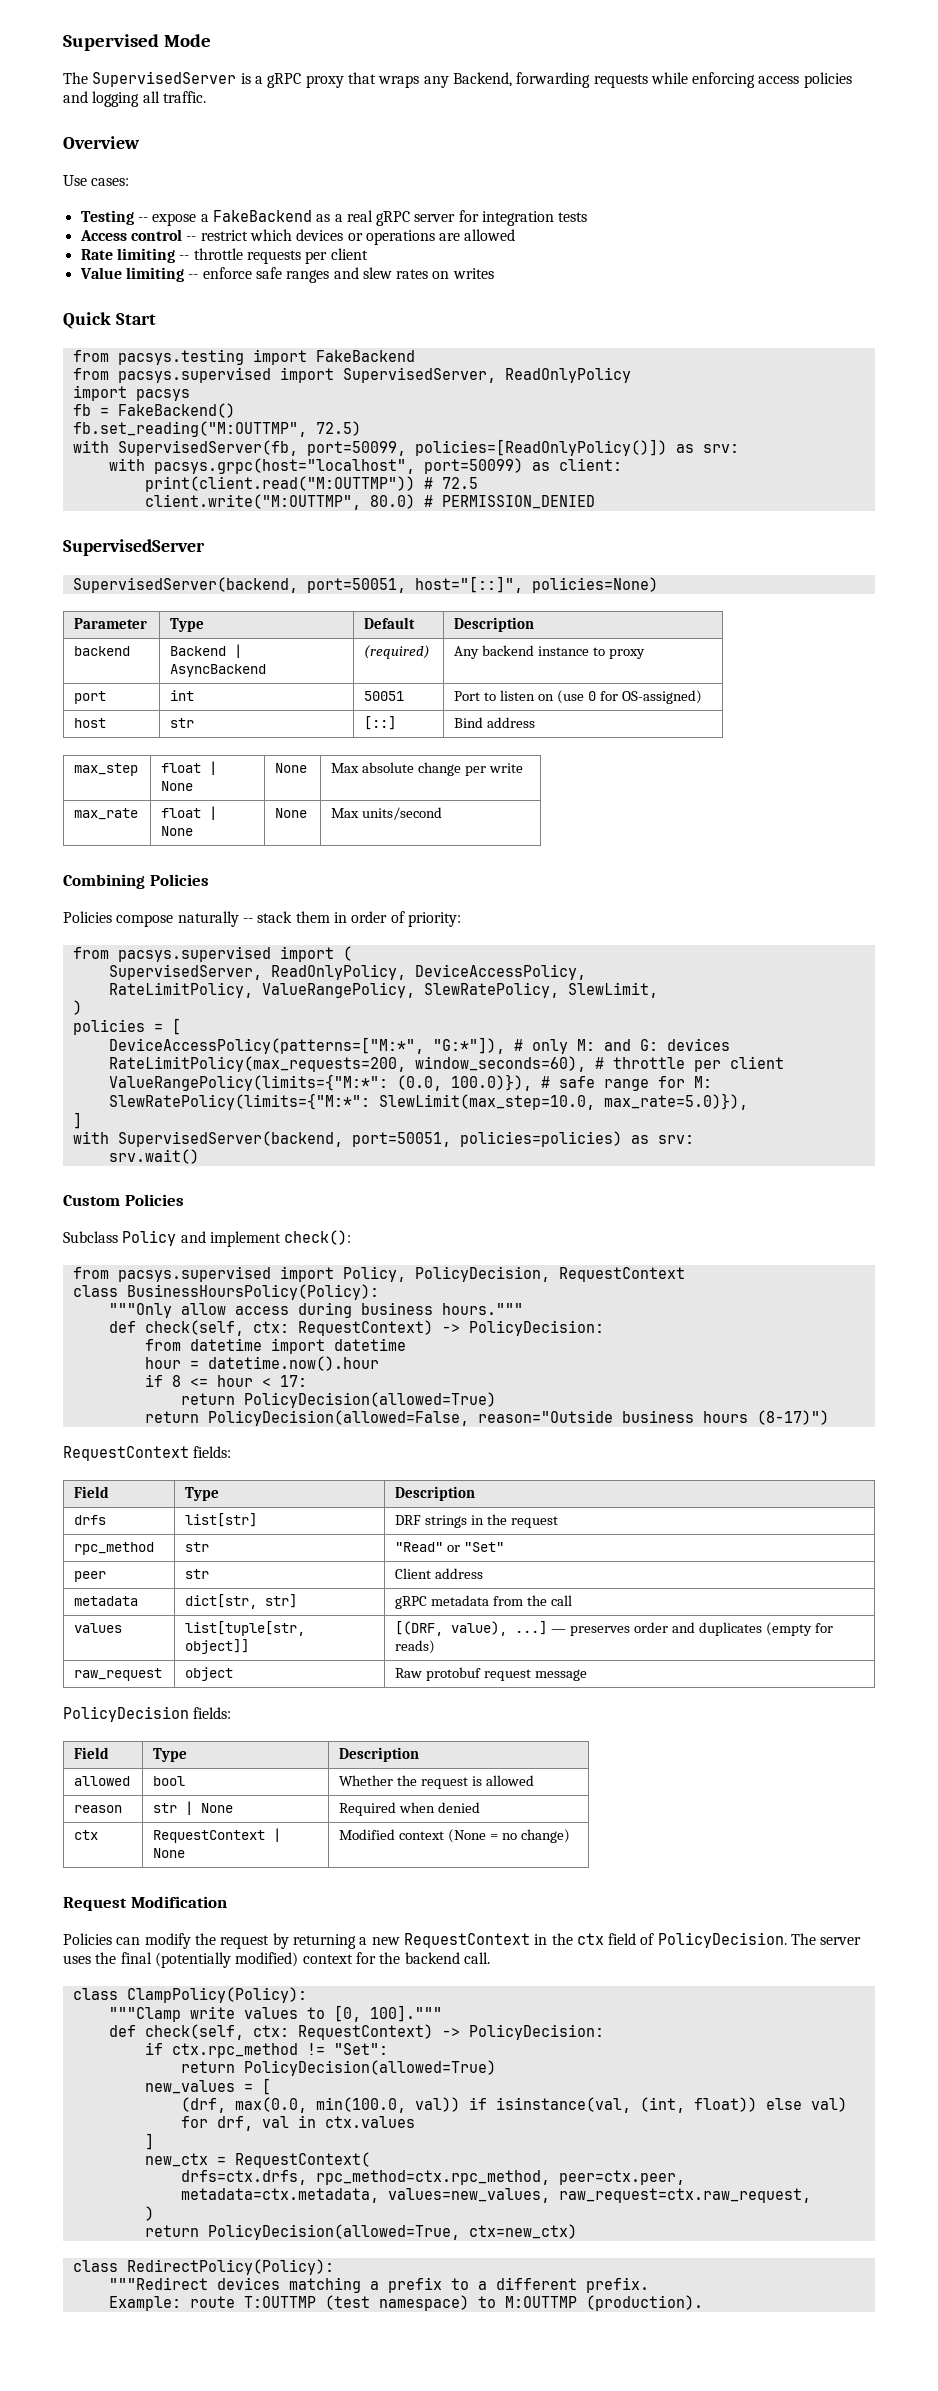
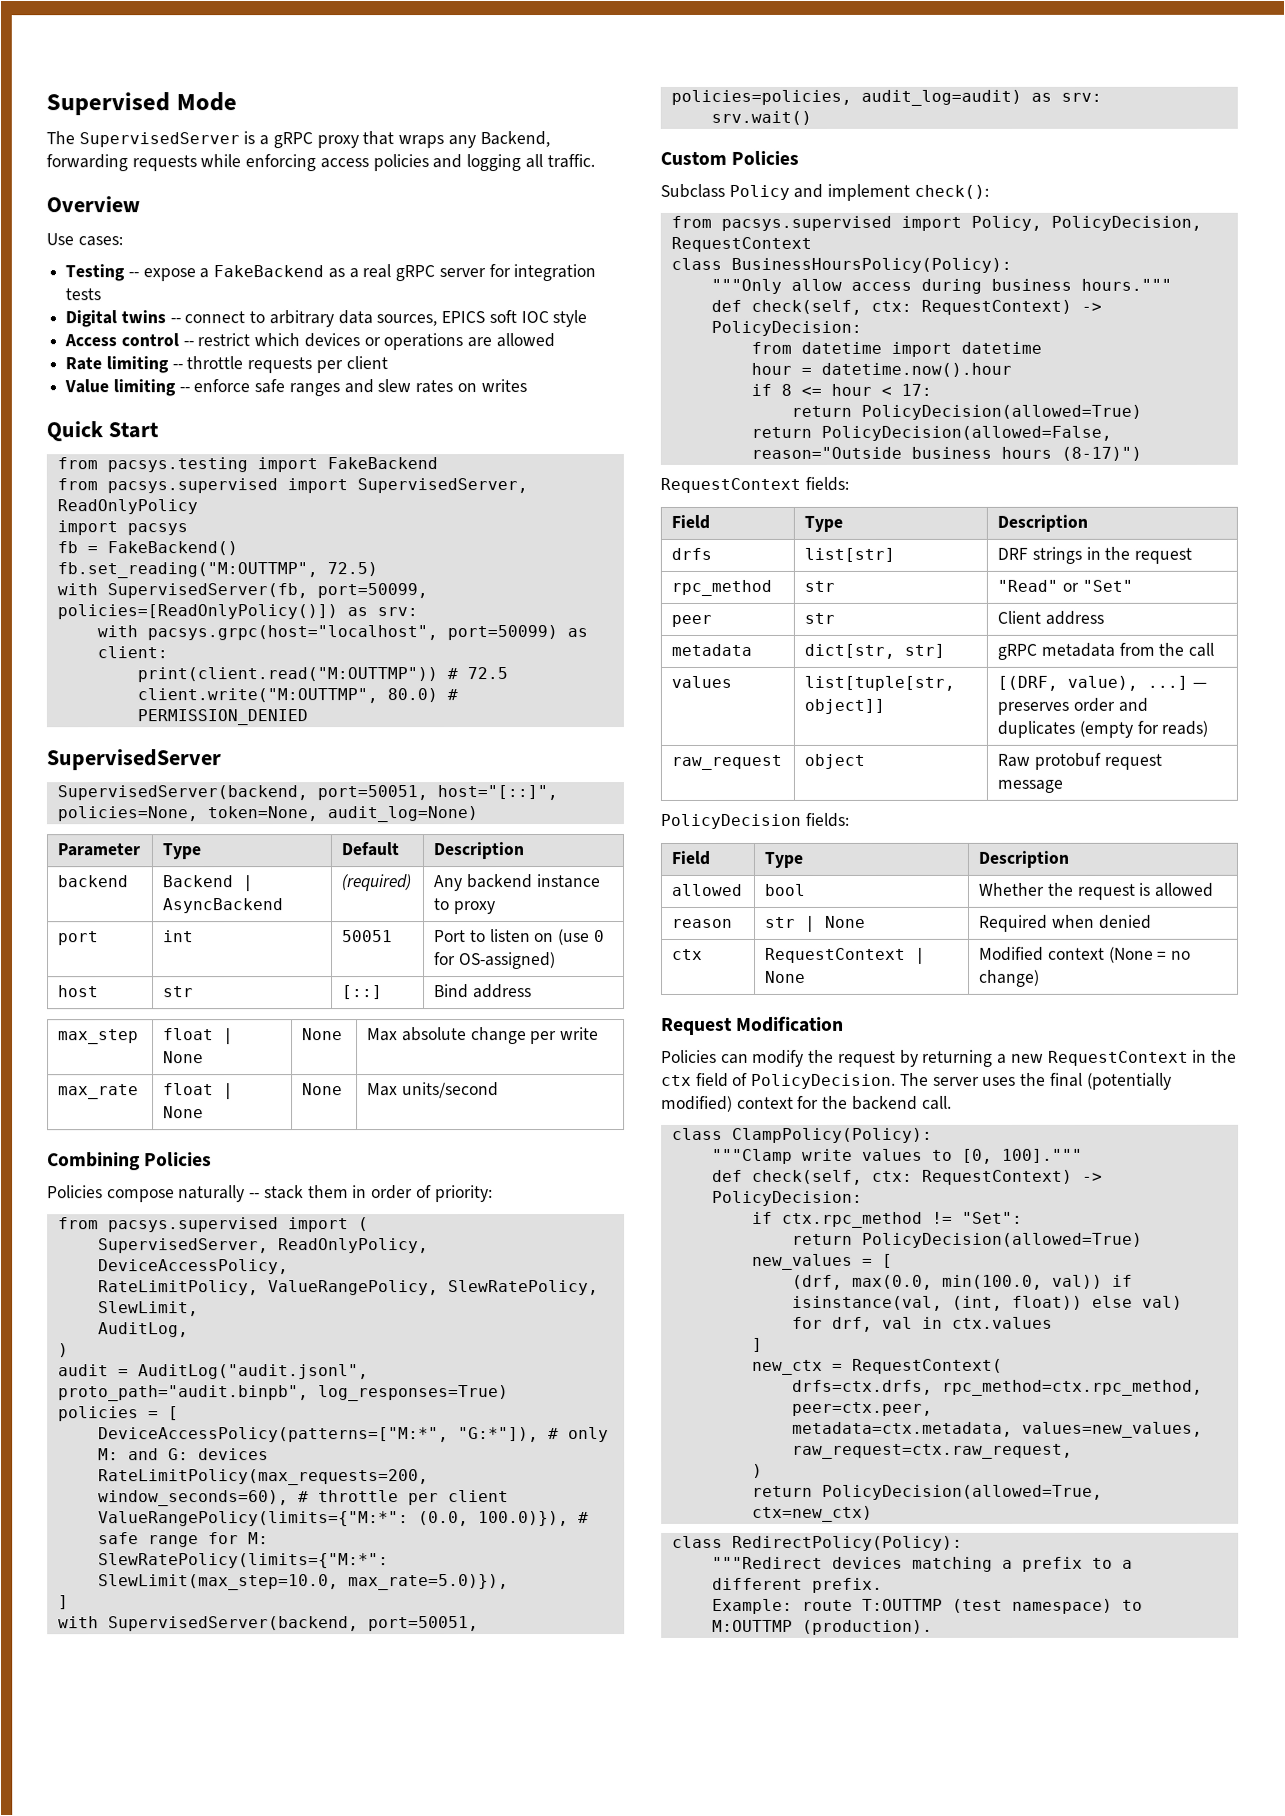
(588, 217) none -> [65,310,588,328] // Digital twins -- connect to arbitrary data sources, EPICS soft IOC style
[531,577,658,593] policies=None) -> [56,806,478,823] policies=None, token=None, audit_log=None)
[72,1000,82,1015] // ) -> [97,1322,189,1338] [57,1343,69,1358] [57,1364,369,1380] [57,1385,509,1402] // AuditLog, // ) // audit = AuditLog("audit.jsonl", proto_path="audit.binpb", log_responses=True)
[459,1131,622,1147] policies=policies) -> [670,89,1022,106] policies=policies, audit_log=audit)

